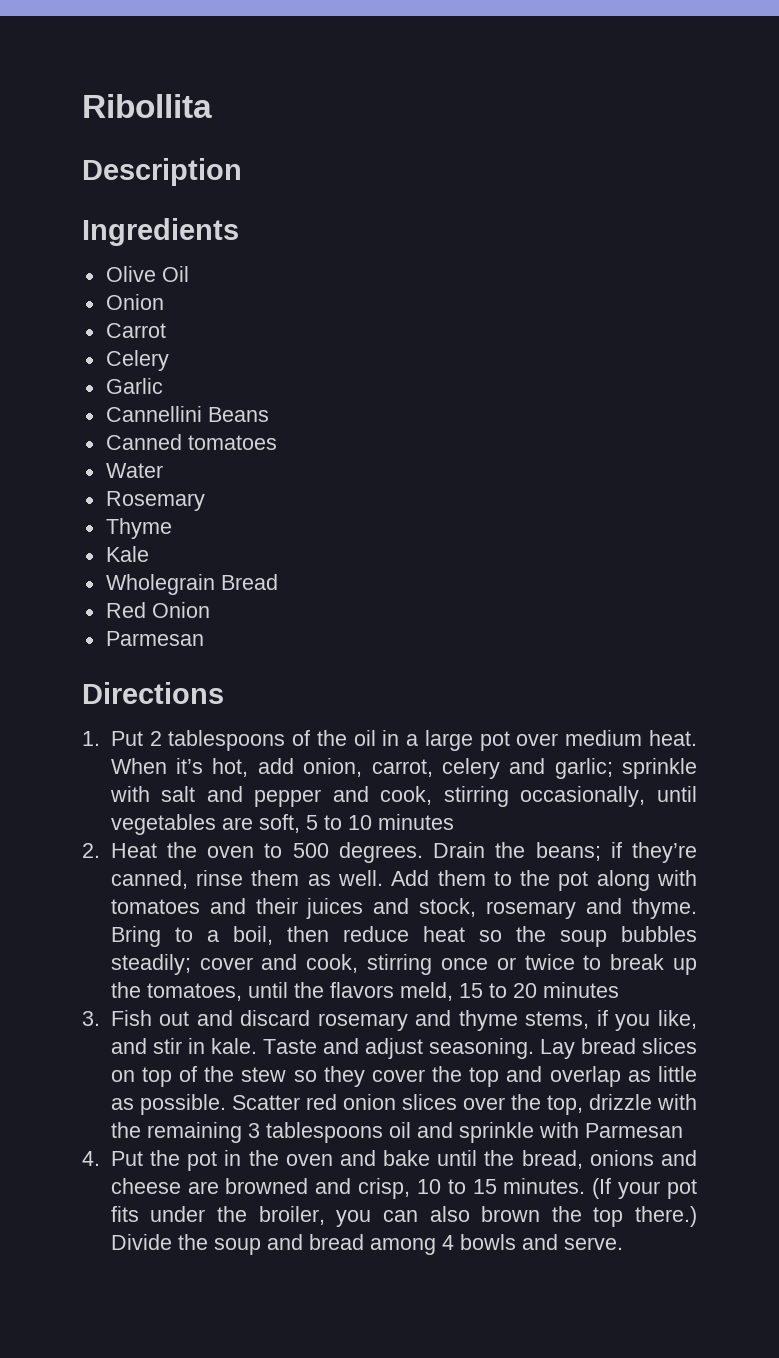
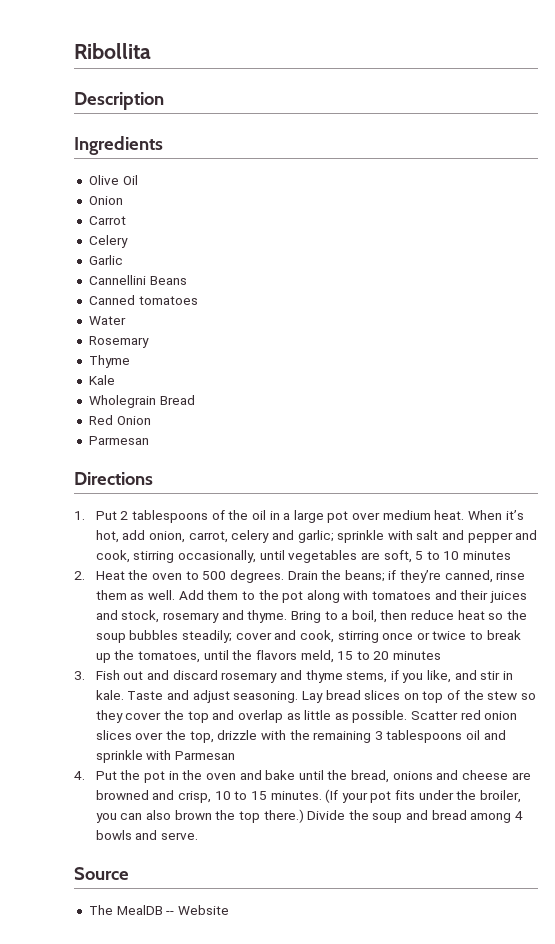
(623, 1243) none -> [74,867,129,880] [88,905,229,915] // Source // The MealDB -- Website

